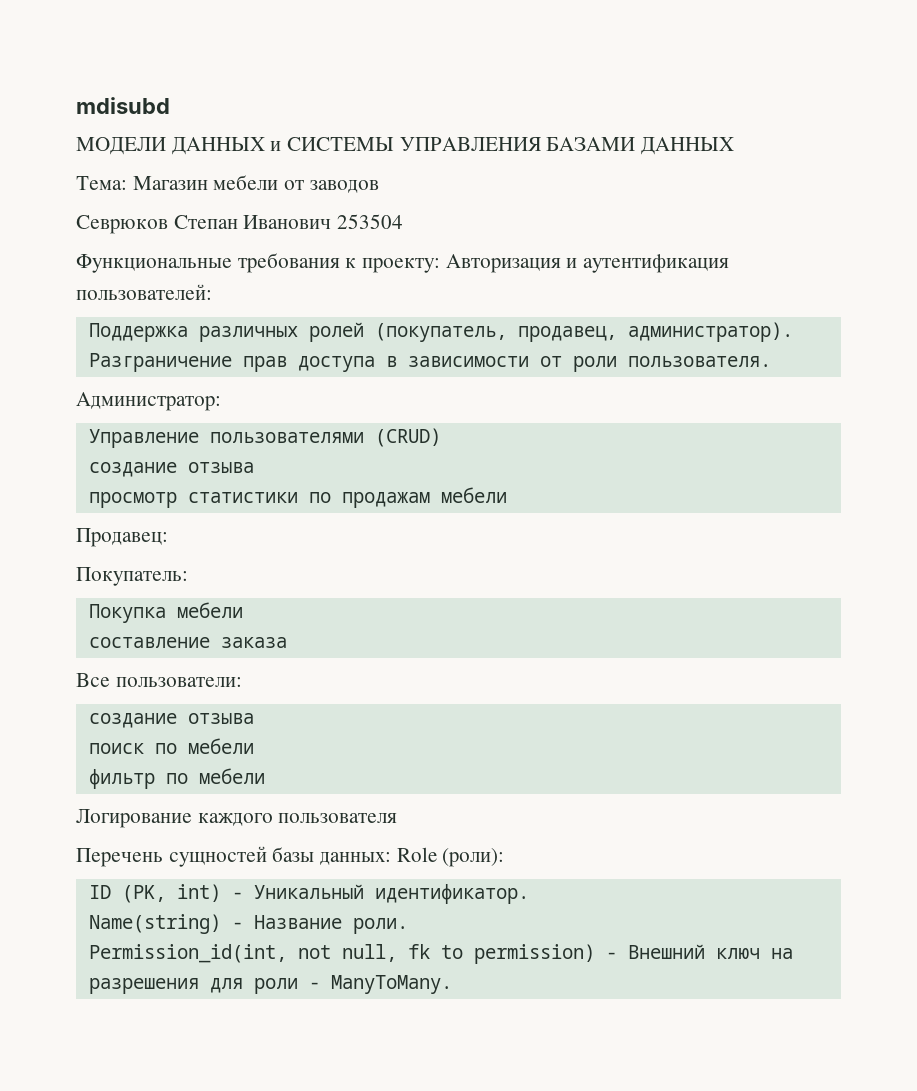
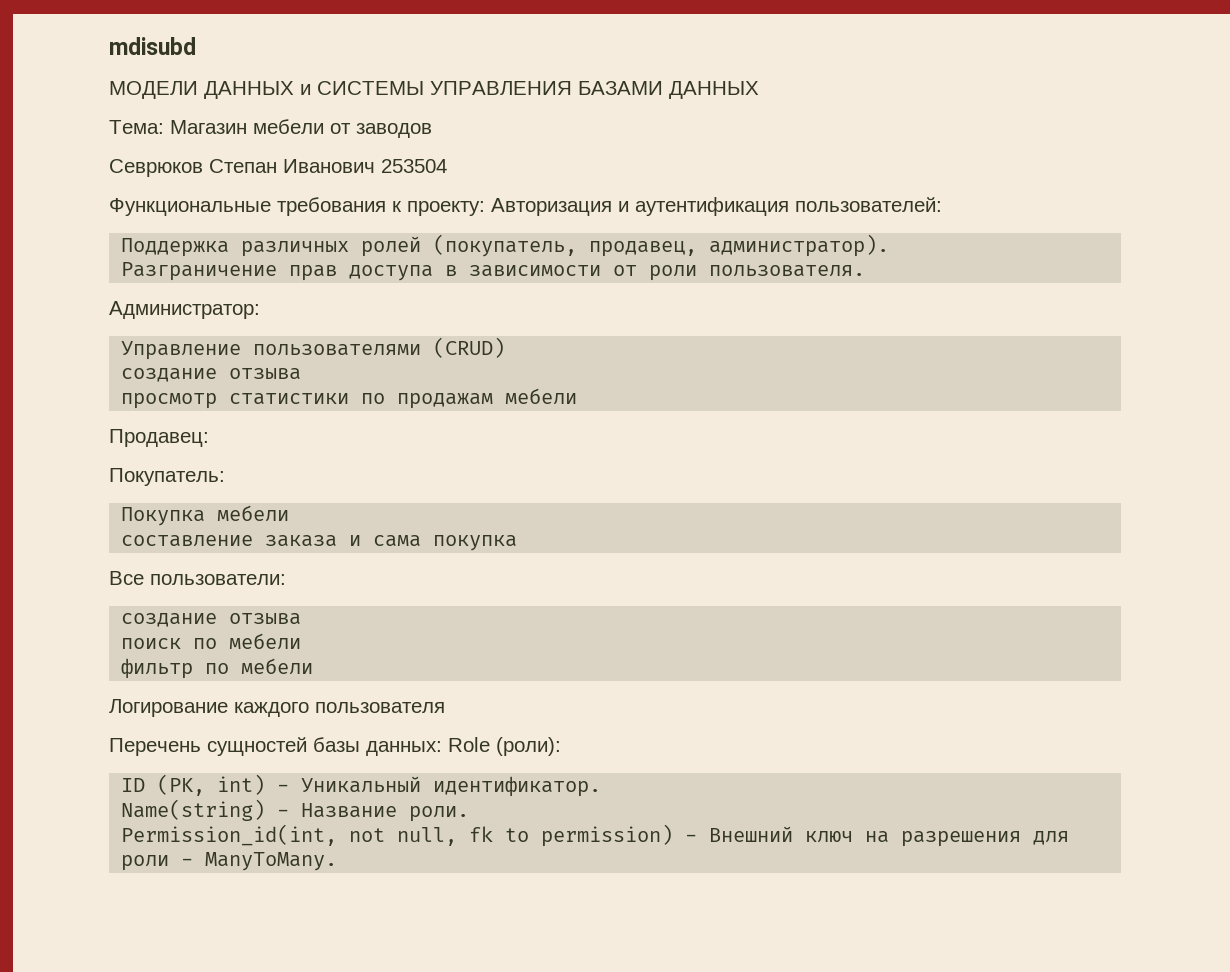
(287, 642) none -> [349,535,518,551] и сама покупка

